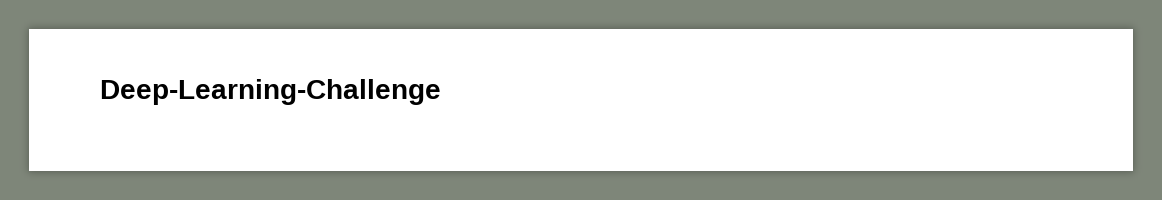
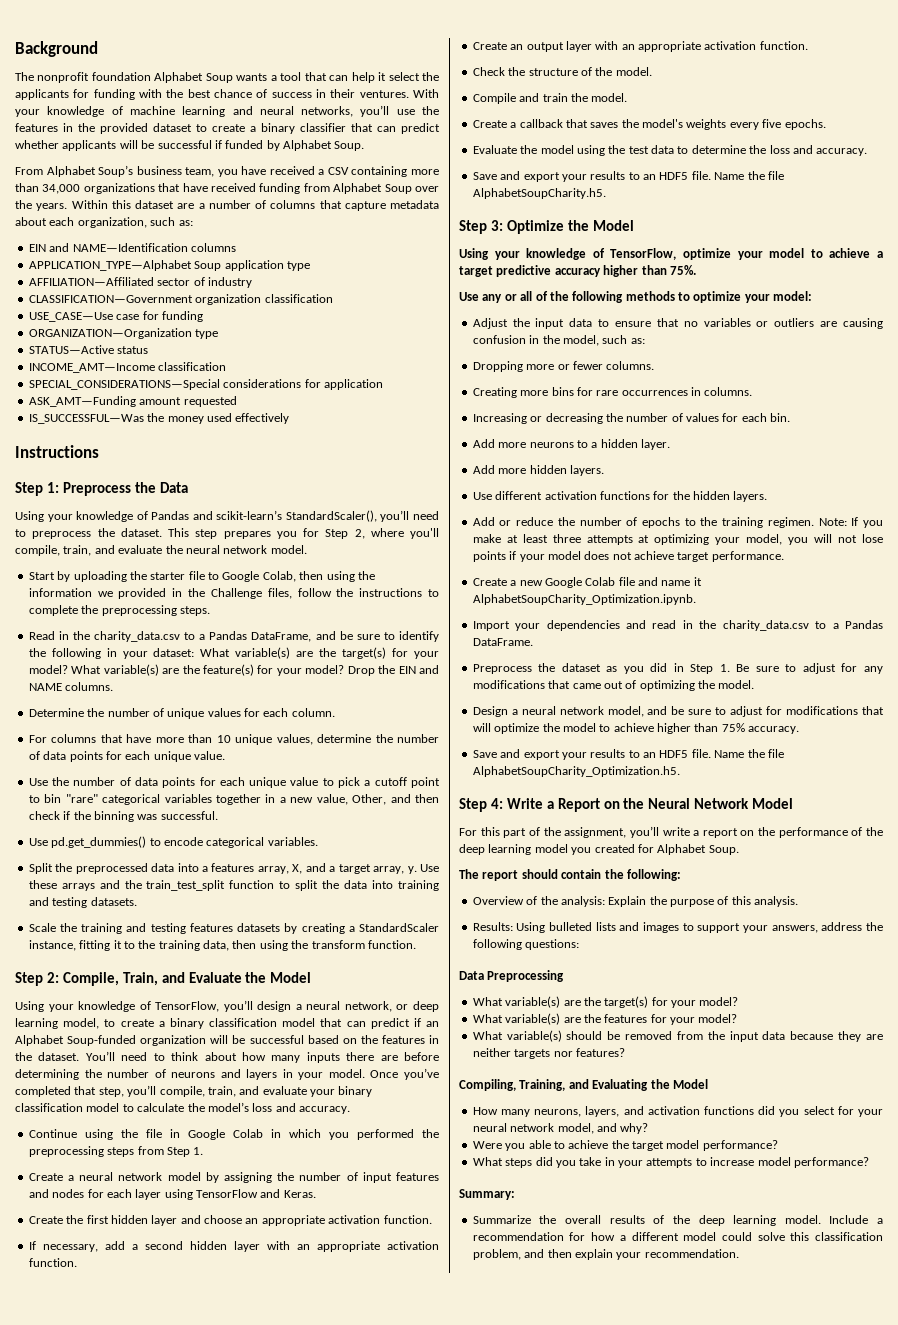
[100,79,441,105] Deep-Learning-Challenge -> [15,41,98,57] [15,72,439,83] [15,89,439,100] [15,105,440,117] [15,123,440,134] [15,140,365,151] [15,165,439,177] [15,183,439,194] [15,200,439,211] [15,217,193,228] [28,243,236,252] [28,260,310,271] [28,277,252,288] [28,294,333,305] [28,311,203,322] [28,328,219,339] [28,345,149,354] [28,362,227,373] [28,379,383,390] [28,396,237,407] [28,413,290,424] [15,445,99,458] [15,482,188,496] [15,510,439,522] [15,528,439,539] [15,545,307,556] [28,571,375,582] [28,588,439,599] [28,605,210,616] [28,631,440,642] [28,647,440,659] [28,664,439,676] [28,682,114,691] [28,708,335,719] [28,734,440,745] [28,751,225,762] [28,777,441,788] [28,794,439,805] [28,811,218,822] [28,836,318,848] [28,863,439,874] [28,880,440,891] [28,897,137,908] [28,923,440,934] [28,940,416,951] [15,972,312,986] [15,1000,440,1012] [15,1018,440,1029] [15,1035,440,1046] [15,1051,440,1063] [15,1068,440,1080] [15,1085,373,1097] [15,1102,350,1114] [28,1129,439,1140] [28,1146,204,1157] [28,1172,439,1183] [28,1189,316,1200] [28,1215,432,1226] [28,1241,439,1252] [28,1258,77,1267] [472,41,808,52] [472,67,652,76] [472,93,628,104] [472,119,826,130] [472,145,868,156] [472,171,784,182] [472,188,606,199] [459,220,634,234] [459,248,884,260] [459,265,696,277] [459,291,813,303] [472,318,883,329] [472,335,645,346] [472,361,655,372] [472,387,753,398] [472,413,791,424] [472,439,670,450] [472,465,604,476] [472,491,768,502] [472,517,883,528] [472,534,883,545] [472,551,784,562] [472,577,702,588] [472,594,696,605] [472,620,884,631] [472,638,533,646] [472,663,884,674] [472,680,755,691] [472,706,884,717] [472,723,800,734] [472,749,784,760] [472,766,680,777] [459,798,794,812] [459,826,883,838] [459,844,739,855] [459,869,681,881] [472,896,799,907] [472,922,884,933] [472,939,580,950] [459,970,565,982] [472,996,739,1008] [472,1013,738,1025] [472,1030,883,1042] [472,1048,625,1059] [459,1079,708,1091] [472,1106,883,1117] [472,1123,649,1134] [472,1140,778,1151] [472,1157,869,1168] [459,1189,515,1200] [472,1215,883,1226] [472,1232,884,1241] [472,1249,739,1260] Background // The nonprofit foundation Alphabet Soup wants a tool that can help it select the applicants for funding with the best chance of success in their ventures. With your knowledge of machine learning and neural networks, you’ll use the features in the provided dataset to create a binary classifier that can predict whether applicants will be successful if funded by Alphabet Soup. // From Alphabet Soup’s business team, you have received a CSV containing more than 34,000 organizations that have received funding from Alphabet Soup over the years. Within this dataset are a number of columns that capture metadata about each organization, such as: // EIN and NAME—Identification columns // APPLICATION_TYPE—Alphabet Soup application type // AFFILIATION—Affiliated sector of industry // CLASSIFICATION—Government organization classification // USE_CASE—Use case for funding // ORGANIZATION—Organization type // STATUS—Active status // INCOME_AMT—Income classification // SPECIAL_CONSIDERATIONS—Special considerations for application // ASK_AMT—Funding amount requested // IS_SUCCESSFUL—Was the money used effectively // Instructions // Step 1: Preprocess the Data // Using your knowledge of Pandas and scikit-learn’s StandardScaler(), you’ll need to preprocess the dataset. This step prepares you for Step 2, where you'll compile, train, and evaluate the neural network model. // Start by uploading the starter file to Google Colab, then using the information we provided in the Challenge files, follow the instructions to complete the preprocessing steps. // Read in the charity_data.csv to a Pandas DataFrame, and be sure to identify the following in your dataset: What variable(s) are the target(s) for your model? What variable(s) are the feature(s) for your model? Drop the EIN and NAME columns. // Determine the number of unique values for each column. // For columns that have more than 10 unique values, determine the number of data points for each unique value. // Use the number of data points for each unique value to pick a cutoff point to bin "rare" categorical variables together in a new value, Other, and then check if the binning was successful. // Use pd.get_dummies() to encode categorical variables. // Split the preprocessed data into a features array, X, and a target array, y. Use these arrays and the train_test_split function to split the data into training and testing datasets. // Scale the training and testing features datasets by creating a StandardScaler instance, fitting it to the training data, then using the transform function. // Step 2: Compile, Train, and Evaluate the Model // Using your knowledge of TensorFlow, you’ll design a neural network, or deep learning model, to create a binary classification model that can predict if an Alphabet Soup-funded organization will be successful based on the features in the dataset. You’ll need to think about how many inputs there are before determining the number of neurons and layers in your model. Once you’ve completed that step, you’ll compile, train, and evaluate your binary classification model to calculate the model’s loss and accuracy. // Continue using the file in Google Colab in which you performed the preprocessing steps from Step 1. // Create a neural network model by assigning the number of input features and nodes for each layer using TensorFlow and Keras. // Create the first hidden layer and choose an appropriate activation function. // If necessary, add a second hidden layer with an appropriate activation function. // Create an output layer with an appropriate activation function. // Check the structure of the model. // Compile and train the model. // Create a callback that saves the model's weights every five epochs. // Evaluate the model using the test data to determine the loss and accuracy. // Save and export your results to an HDF5 file. Name the file AlphabetSoupCharity.h5. // Step 3: Optimize the Model // Using your knowledge of TensorFlow, optimize your model to achieve a target predictive accuracy higher than 75%. // Use any or all of the following methods to optimize your model: // Adjust the input data to ensure that no variables or outliers are causing confusion in the model, such as: // Dropping more or fewer columns. // Creating more bins for rare occurrences in columns. // Increasing or decreasing the number of values for each bin. // Add more neurons to a hidden layer. // Add more hidden layers. // Use different activation functions for the hidden layers. // Add or reduce the number of epochs to the training regimen. Note: If you make at least three attempts at optimizing your model, you will not lose points if your model does not achieve target performance. // Create a new Google Colab file and name it AlphabetSoupCharity_Optimization.ipynb. // Import your dependencies and read in the charity_data.csv to a Pandas DataFrame. // Preprocess the dataset as you did in Step 1. Be sure to adjust for any modifications that came out of optimizing the model. // Design a neural network model, and be sure to adjust for modifications that will optimize the model to achieve higher than 75% accuracy. // Save and export your results to an HDF5 file. Name the file AlphabetSoupCharity_Optimization.h5. // Step 4: Write a Report on the Neural Network Model // For this part of the assignment, you’ll write a report on the performance of the deep learning model you created for Alphabet Soup. // The report should contain the following: // Overview of the analysis: Explain the purpose of this analysis. // Results: Using bulleted lists and images to support your answers, address the following questions: // Data Preprocessing // What variable(s) are the target(s) for your model? // What variable(s) are the features for your model? // What variable(s) should be removed from the input data because they are neither targets nor features? // Compiling, Training, and Evaluating the Model // How many neurons, layers, and activation functions did you select for your neural network model, and why? // Were you able to achieve the target model performance? // What steps did you take in your attempts to increase model performance? // Summary: // Summarize the overall results of the deep learning model. Include a recommendation for how a different model could solve this classification problem, and then explain your recommendation.

